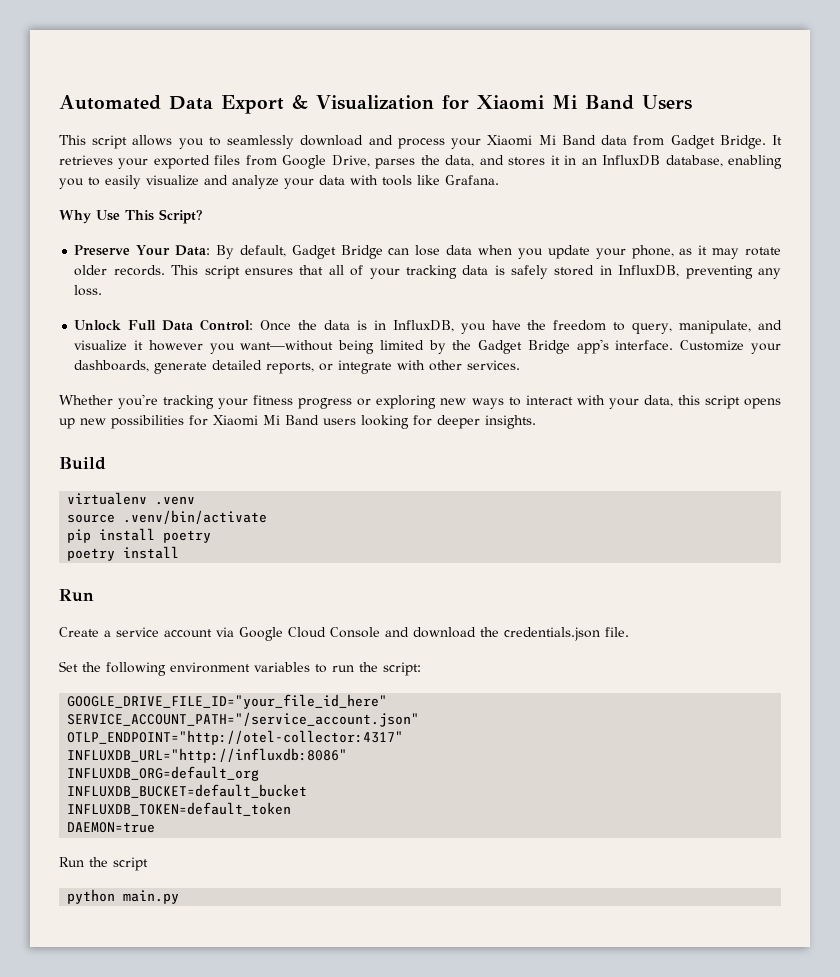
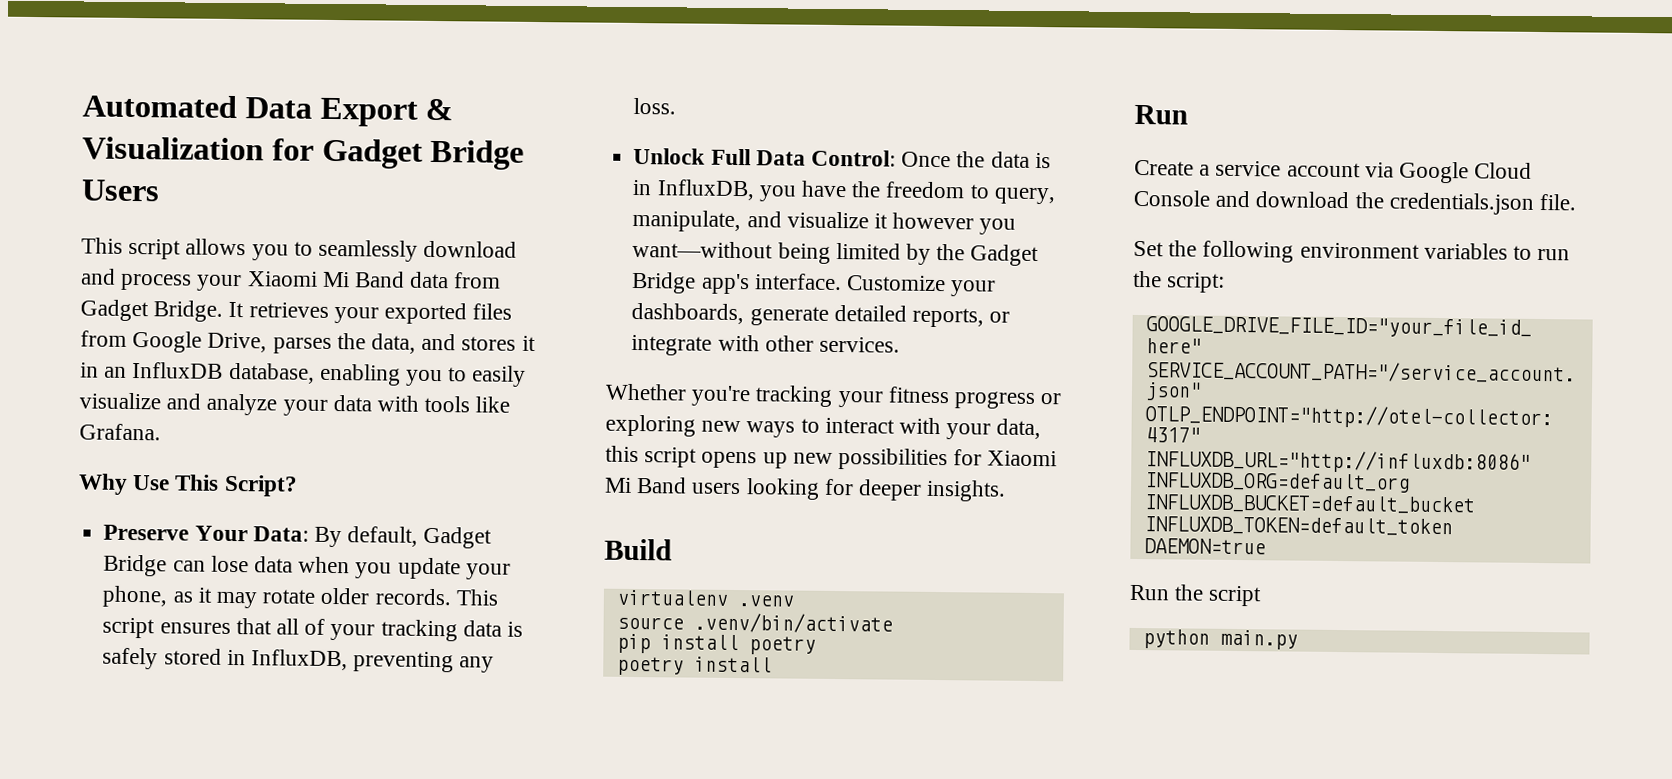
[477,95,634,110] Xiaomi Mi Band -> [321,138,525,170] Gadget Bridge

